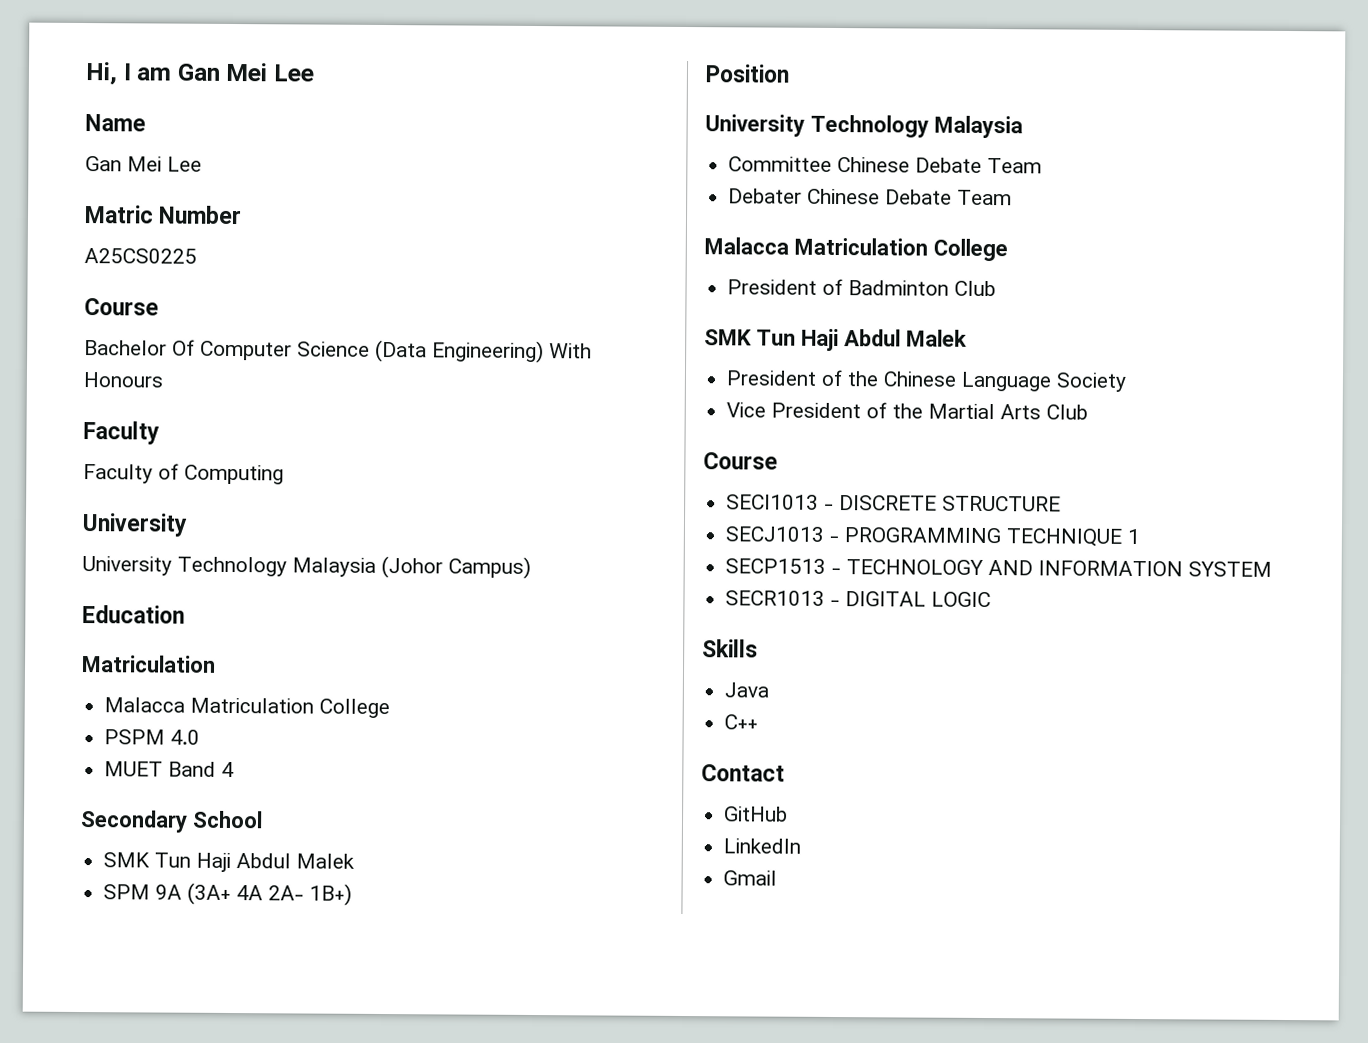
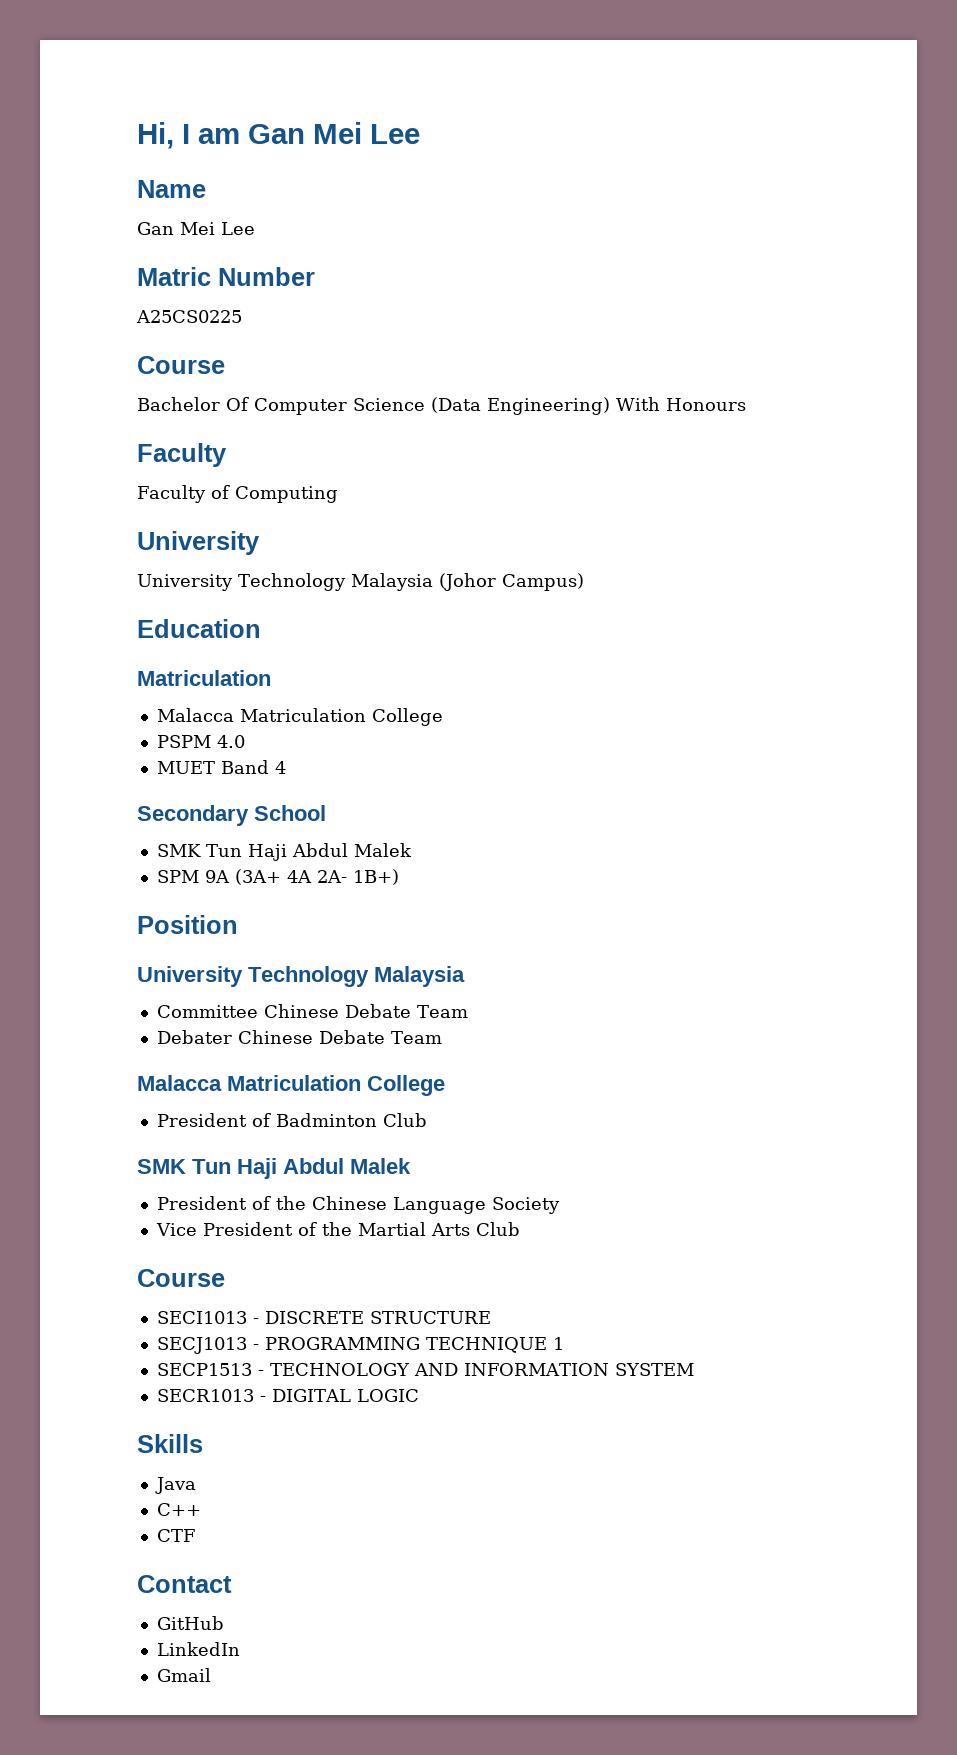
(759, 722) none -> [156,1529,195,1542] // CTF

